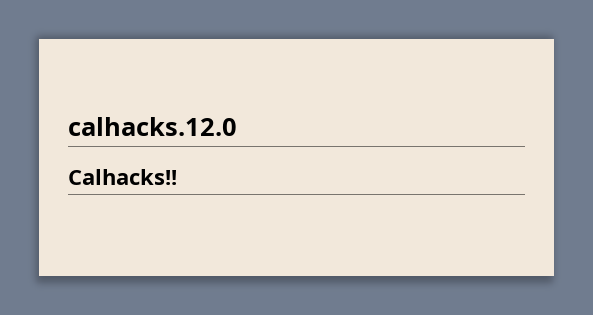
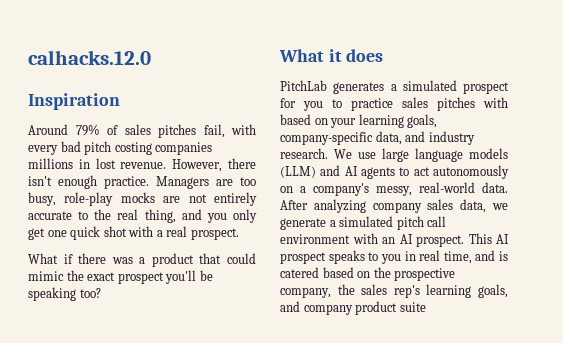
[68,169,177,185] Calhacks!! -> [28,93,120,110] [28,124,256,138] [28,141,213,155] [28,158,256,172] [28,175,256,189] [28,192,257,206] [28,209,257,223] [28,226,239,240] [28,253,256,267] [28,270,213,284] [28,287,101,301] [279,49,384,62] [280,80,509,94] [280,97,508,111] [280,114,438,128] [280,131,475,145] [280,148,508,162] [280,165,509,179] [280,182,508,196] [280,199,508,213] [280,216,447,230] [280,233,509,247] [280,250,508,264] [280,267,456,281] [280,284,508,298] [280,301,426,315] Inspiration // Around 79% of sales pitches fail, with every bad pitch costing companies millions in lost revenue. However, there isn't enough practice. Managers are too busy, role-play mocks are not entirely accurate to the real thing, and you only get one quick shot with a real prospect. // What if there was a product that could mimic the exact prospect you'll be speaking too? // What it does // PitchLab generates a simulated prospect for you to practice sales pitches with based on your learning goals, company-specific data, and industry research. We use large language models (LLM) and AI agents to act autonomously on a company's messy, real-world data. After analyzing company sales data, we generate a simulated pitch call environment with an AI prospect. This AI prospect speaks to you in real time, and is catered based on the prospective company, the sales rep's learning goals, and company product suite

